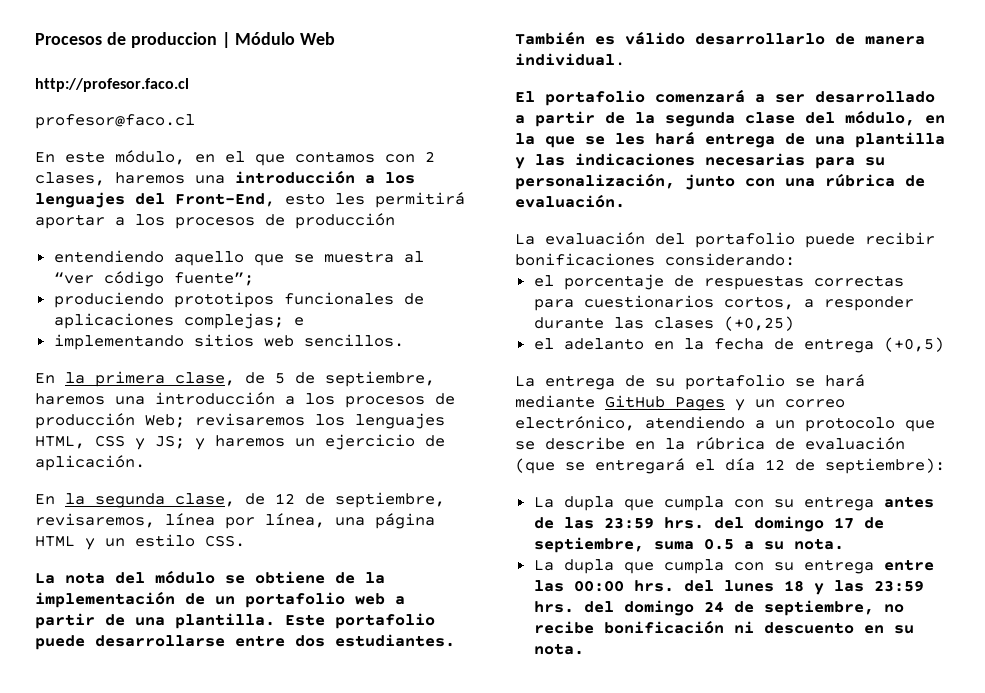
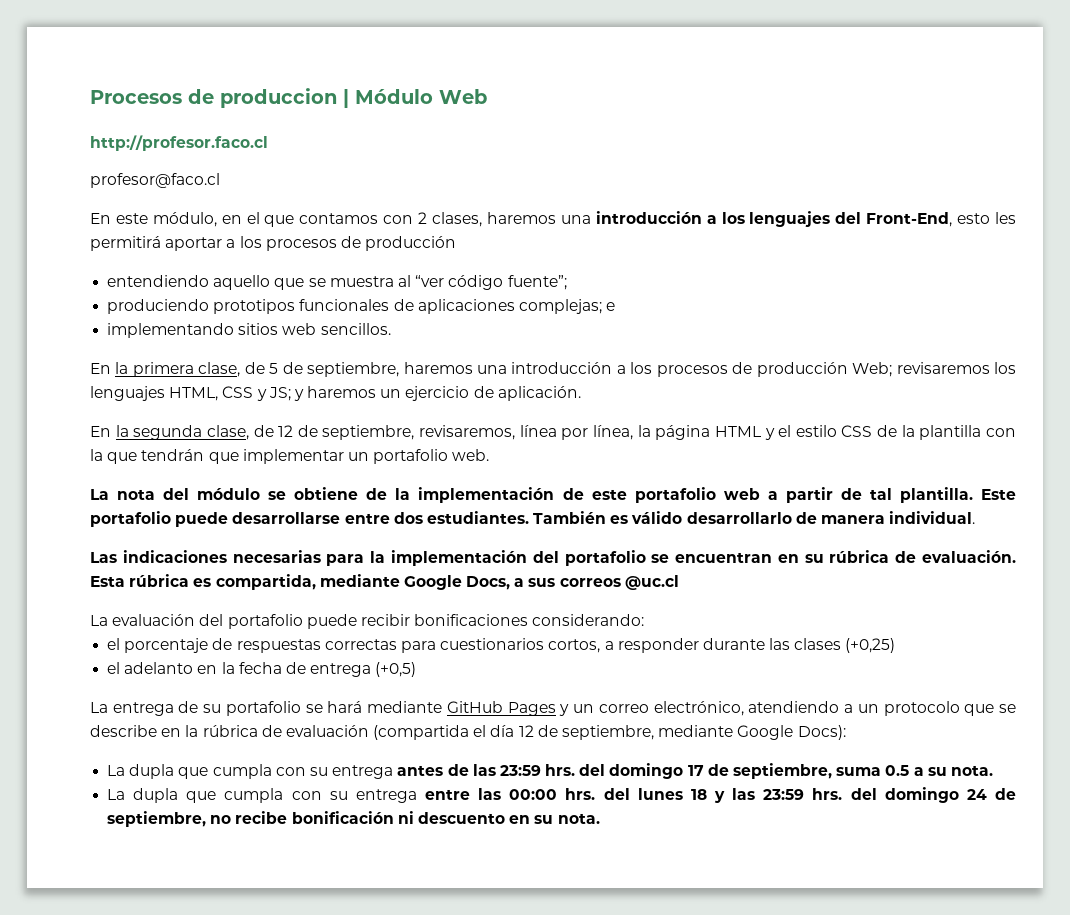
[335,517,365,526] una -> [637,425,651,437] la
[105,534,245,547] un estilo CSS. -> [778,425,1016,440] [90,449,490,464] el estilo CSS de la plantilla con la que tendrán que implementar un portafolio web.
[215,596,235,605] un -> [591,489,627,500] este
[135,617,165,626] una -> [869,488,892,500] tal
[515,89,935,106] [515,110,945,127] [515,131,945,148] [515,153,885,169] [515,173,925,190] [515,194,625,208] El portafolio comenzará a ser desarrollado a partir de la segunda clase del módulo, en la que se les hará entrega de una plantilla y las indicaciones necesarias para su personalización, junto con una rúbrica de evaluación. -> [90,550,1017,566] [90,574,679,590] Las indicaciones necesarias para la implementación del portafolio se encuentran en su rúbrica de evaluación. Esta rúbrica es compartida, mediante Google Docs, a sus correos @uc.cl
[515,458,685,474] (que se entregará -> [373,725,470,740] (compartida
[825,458,945,474] septiembre): -> [562,725,846,740] septiembre, mediante Google Docs):

